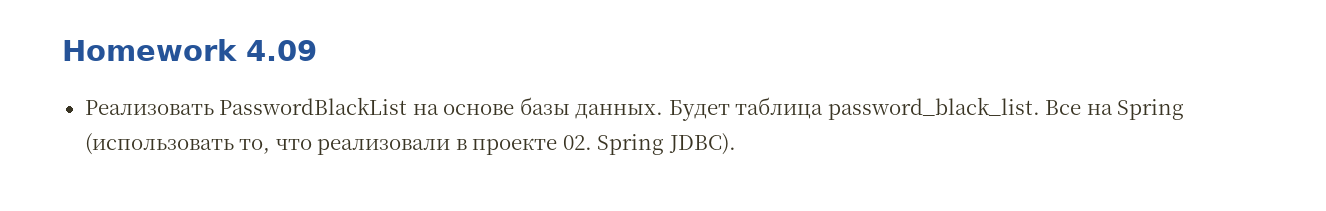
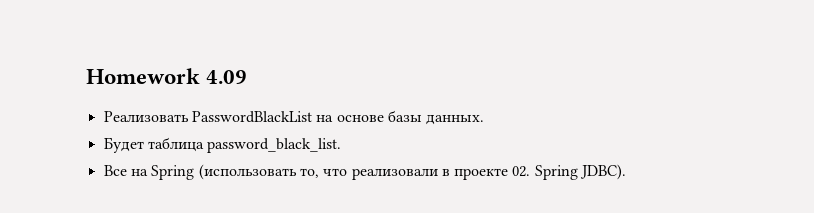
(664, 111) none -> (485, 119) //
(1040, 108) none -> (342, 145) //

